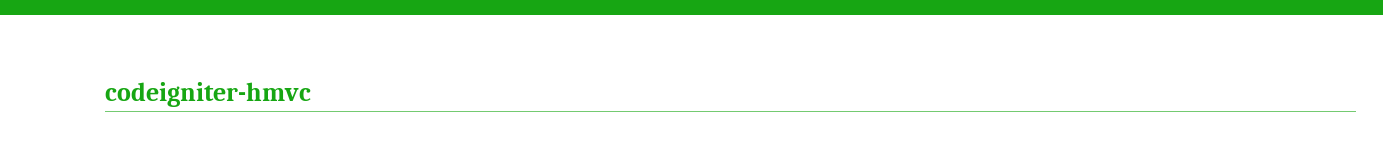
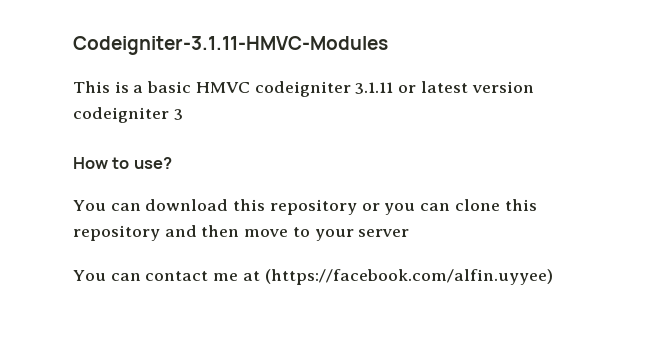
[105,82,311,107] codeigniter-hmvc -> [73,36,388,55] [73,81,534,97] [73,107,183,123] [73,157,172,169] [73,199,537,215] [73,225,410,241] [73,269,553,285] Codeigniter-3.1.11-HMVC-Modules // This is a basic HMVC codeigniter 3.1.11 or latest version codeigniter 3 // How to use? // You can download this repository or you can clone this repository and then move to your server // You can contact me at (https://facebook.com/alfin.uyyee)

